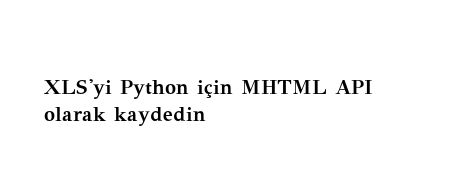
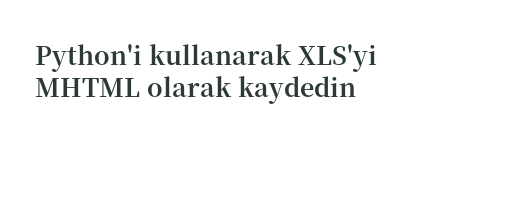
[44,79,373,99] XLS'yi Python için MHTML API -> [35,44,377,72] [35,78,140,97] Python'i kullanarak XLS'yi MHTML

